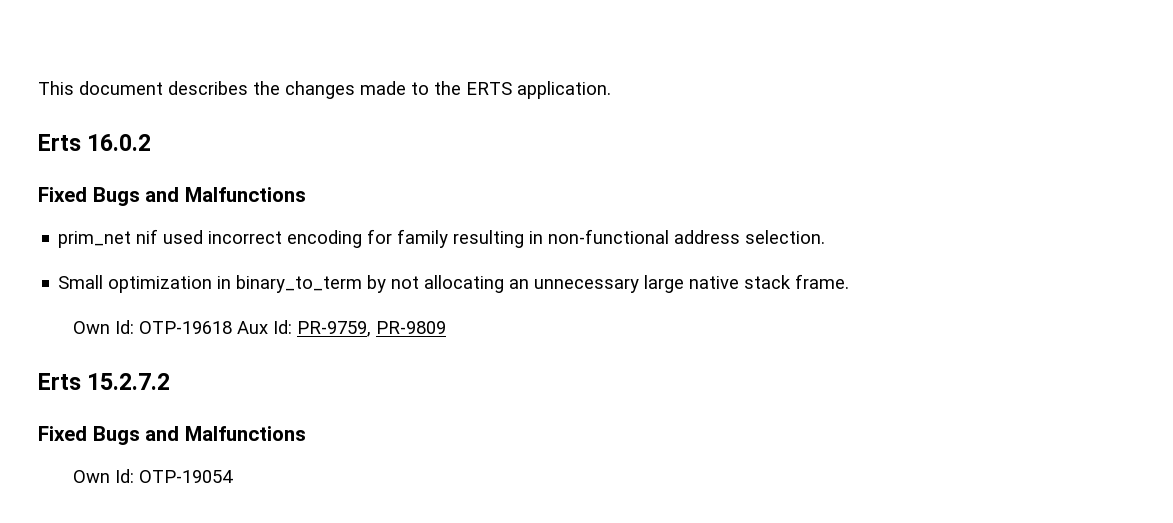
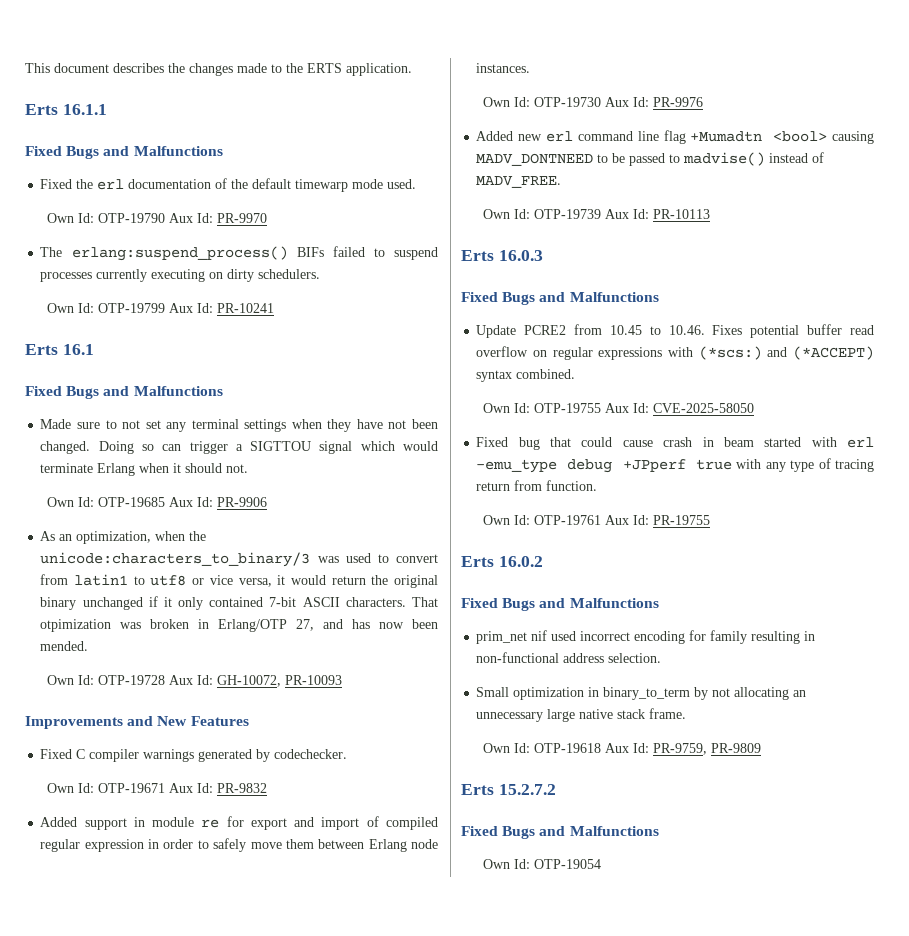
(611, 90) none -> [25,104,107,115] [25,146,223,159] [40,178,417,192] [47,213,268,223] [40,246,438,261] [40,269,321,282] [47,303,275,313] [25,344,94,355] [25,386,223,399] [40,419,439,432] [40,441,438,454] [40,463,249,476] [47,497,268,507] [40,531,207,544] [40,552,438,567] [40,574,438,588] [40,596,439,610] [40,619,439,632] [40,641,89,651] [47,675,343,687] [25,716,249,729] [40,749,348,762] [47,783,268,793] [40,816,438,830] [40,838,439,852] [476,63,531,73] [483,97,704,107] [476,130,874,144] [476,152,825,166] [476,176,562,188] [483,209,711,219] [461,250,543,261] [461,292,659,305] [476,324,874,338] [476,346,874,360] [476,369,576,382] [483,403,755,413] [476,437,875,450] [476,458,875,473] [476,480,598,491] [483,515,711,525] // Erts 16.1.1 // Fixed Bugs and Malfunctions // Fixed the erl documentation of the default timewarp mode used. // Own Id: OTP-19790 Aux Id: PR-9970 // The erlang:suspend_process() BIFs failed to suspend processes currently executing on dirty schedulers. // Own Id: OTP-19799 Aux Id: PR-10241 // Erts 16.1 // Fixed Bugs and Malfunctions // Made sure to not set any terminal settings when they have not been changed. Doing so can trigger a SIGTTOU signal which would terminate Erlang when it should not. // Own Id: OTP-19685 Aux Id: PR-9906 // As an optimization, when the unicode:characters_to_binary/3 was used to convert from latin1 to utf8 or vice versa, it would return the original binary unchanged if it only contained 7-bit ASCII characters. That otpimization was broken in Erlang/OTP 27, and has now been mended. // Own Id: OTP-19728 Aux Id: GH-10072, PR-10093 // Improvements and New Features // Fixed C compiler warnings generated by codechecker. // Own Id: OTP-19671 Aux Id: PR-9832 // Added support in module re for export and import of compiled regular expression in order to safely move them between Erlang node instances. // Own Id: OTP-19730 Aux Id: PR-9976 // Added new erl command line flag +Mumadtn <bool> causing MADV_DONTNEED to be passed to madvise() instead of MADV_FREE. // Own Id: OTP-19739 Aux Id: PR-10113 // Erts 16.0.3 // Fixed Bugs and Malfunctions // Update PCRE2 from 10.45 to 10.46. Fixes potential buffer read overflow on regular expressions with (*scs:) and (*ACCEPT) syntax combined. // Own Id: OTP-19755 Aux Id: CVE-2025-58050 // Fixed bug that could cause crash in beam started with erl -emu_type debug +JPperf true with any type of tracing return from function. // Own Id: OTP-19761 Aux Id: PR-19755

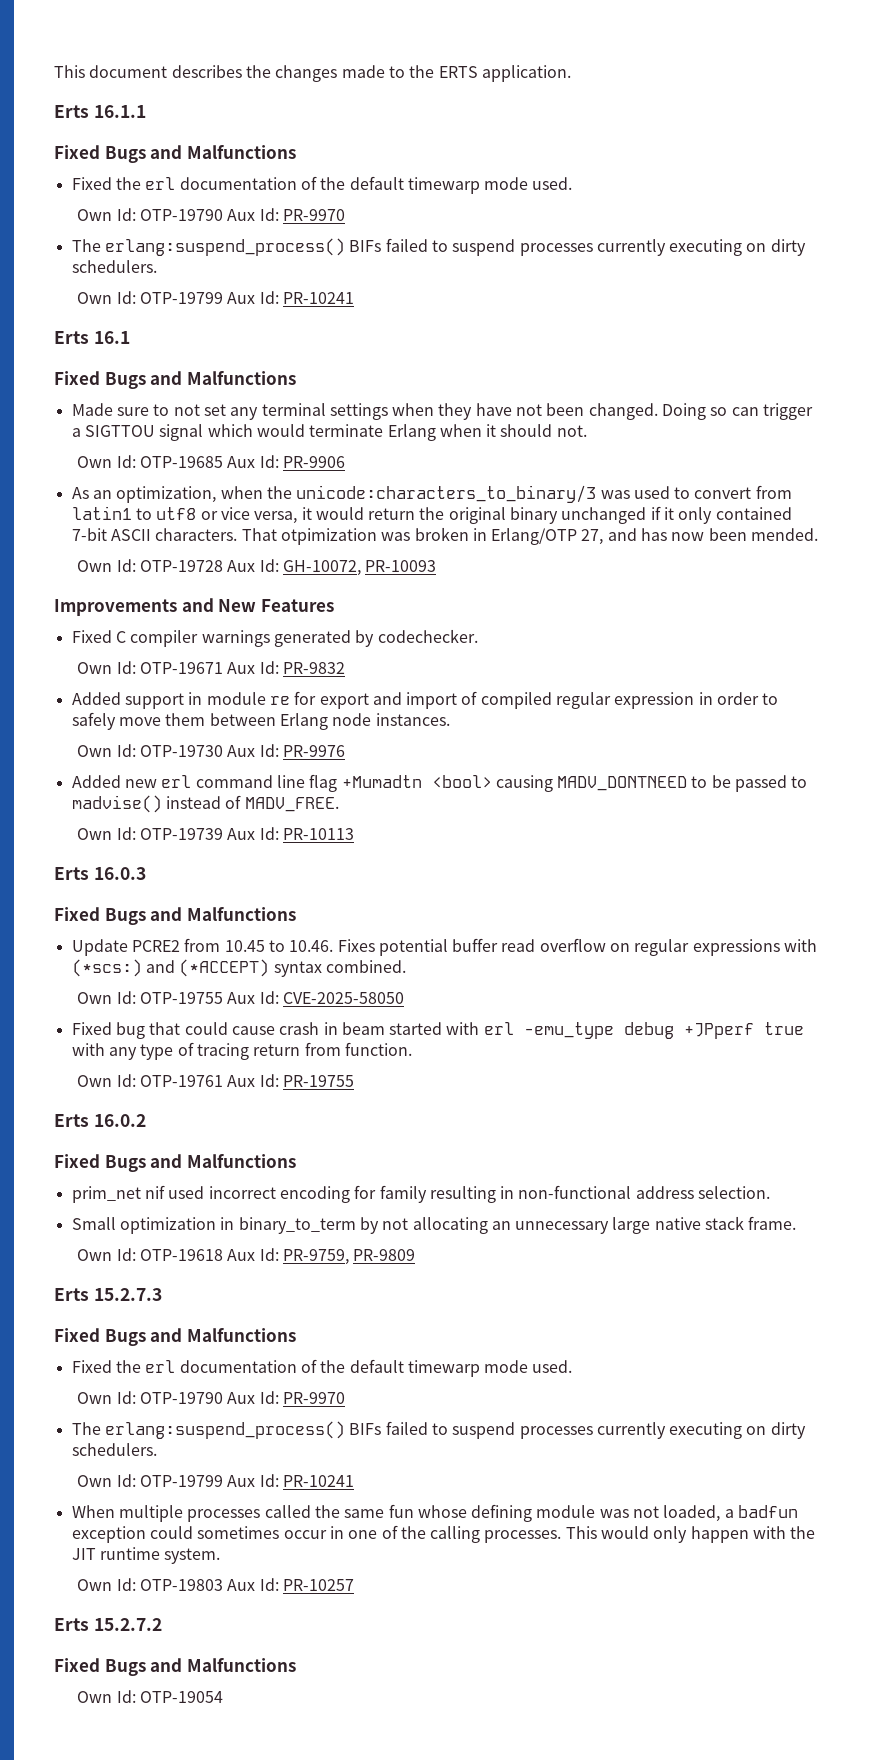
(762, 748) none -> [54,1288,162,1301] [54,1328,296,1346] [71,1359,573,1377] [77,1391,345,1404] [71,1421,806,1439] [71,1443,157,1456] [77,1474,354,1487] [71,1504,799,1522] [71,1525,816,1543] [71,1547,221,1564] [77,1578,354,1591] // Erts 15.2.7.3 // Fixed Bugs and Malfunctions // Fixed the erl documentation of the default timewarp mode used. // Own Id: OTP-19790 Aux Id: PR-9970 // The erlang:suspend_process() BIFs failed to suspend processes currently executing on dirty schedulers. // Own Id: OTP-19799 Aux Id: PR-10241 // When multiple processes called the same fun whose defining module was not loaded, a badfun exception could sometimes occur in one of the calling processes. This would only happen with the JIT runtime system. // Own Id: OTP-19803 Aux Id: PR-10257

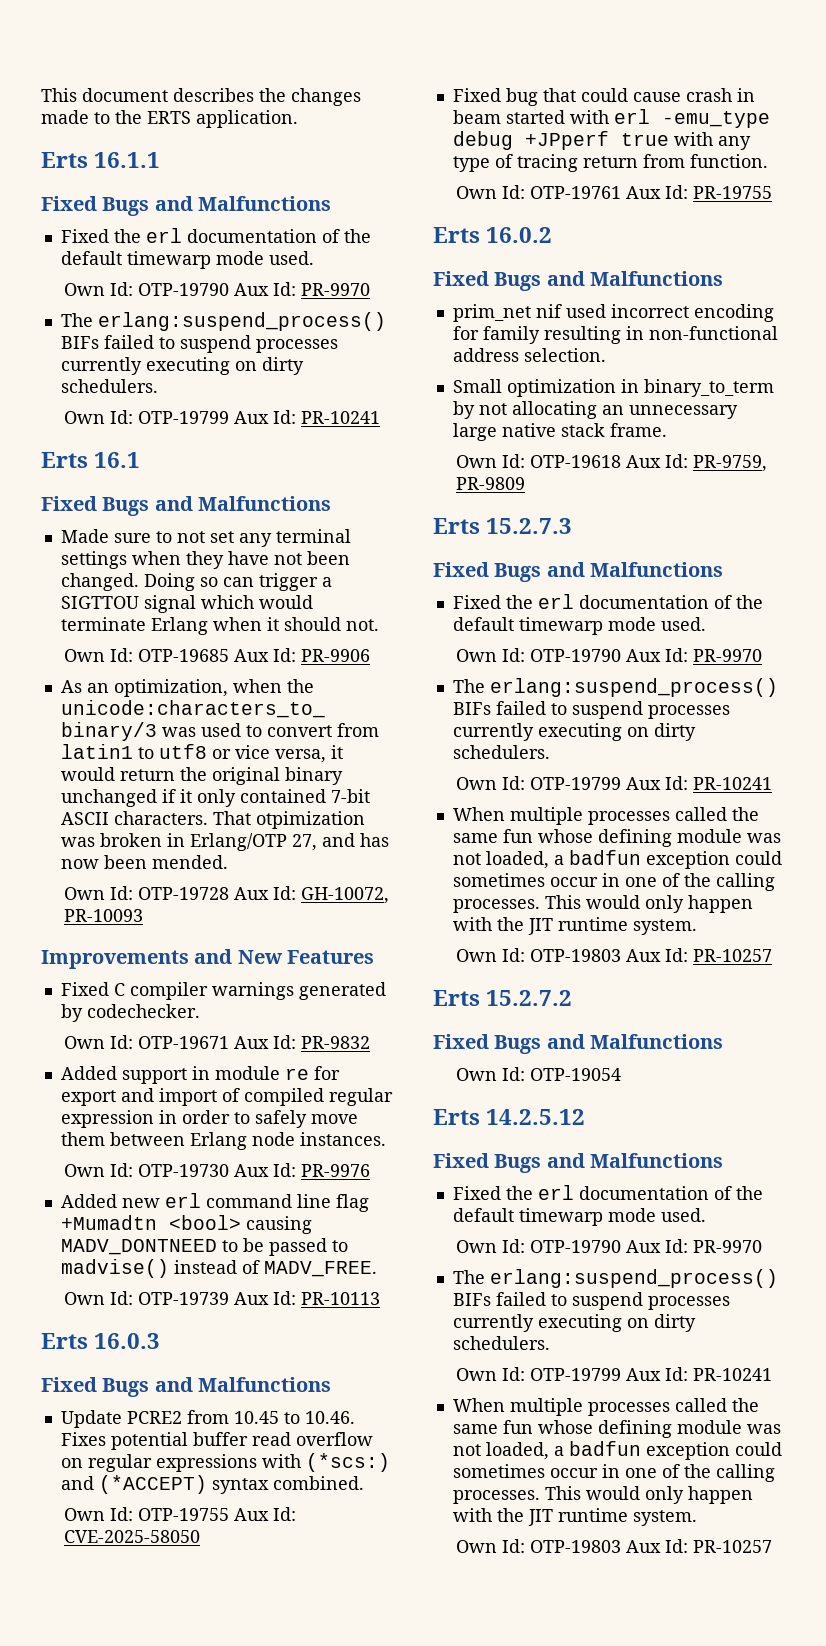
(224, 1697) none -> [433,1109,586,1125] [433,1153,724,1173] [452,1185,763,1200] [452,1208,706,1226] [456,1239,763,1253] [452,1269,778,1288] [452,1292,730,1310] [452,1314,696,1332] [452,1336,550,1350] [456,1367,773,1381] [452,1398,759,1416] [452,1420,781,1438] [452,1441,782,1460] [452,1464,775,1482] [452,1486,753,1504] [452,1508,697,1526] [456,1539,773,1553] // Erts 14.2.5.12 // Fixed Bugs and Malfunctions // Fixed the erl documentation of the default timewarp mode used. // Own Id: OTP-19790 Aux Id: PR-9970 // The erlang:suspend_process() BIFs failed to suspend processes currently executing on dirty schedulers. // Own Id: OTP-19799 Aux Id: PR-10241 // When multiple processes called the same fun whose defining module was not loaded, a badfun exception could sometimes occur in one of the calling processes. This would only happen with the JIT runtime system. // Own Id: OTP-19803 Aux Id: PR-10257

